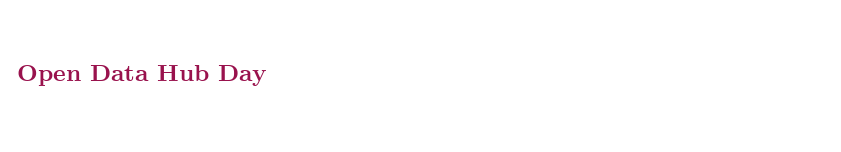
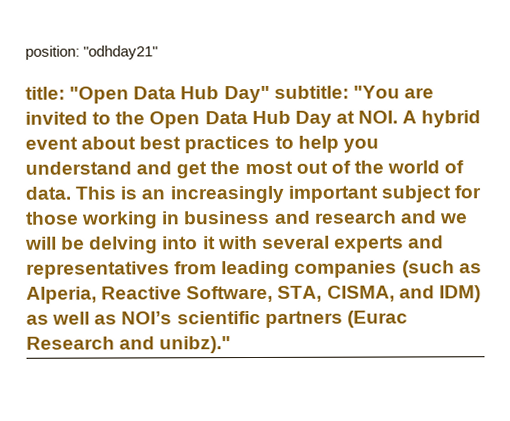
[17,65,267,86] Open Data Hub Day -> [25,45,159,60] [25,85,434,104] [25,110,482,129] [25,135,379,154] [25,160,465,179] [25,185,481,204] [26,210,468,229] [25,235,445,254] [26,260,482,279] [26,285,481,304] [26,310,408,328] [26,336,232,354] position: "odhday21" // title: "Open Data Hub Day" subtitle: "You are invited to the Open Data Hub Day at NOI. A hybrid event about best practices to help you understand and get the most out of the world of data. This is an increasingly important subject for those working in business and research and we will be delving into it with several experts and representatives from leading companies (such as Alperia, Reactive Software, STA, CISMA, and IDM) as well as NOI’s scientific partners (Eurac Research and unibz)."

